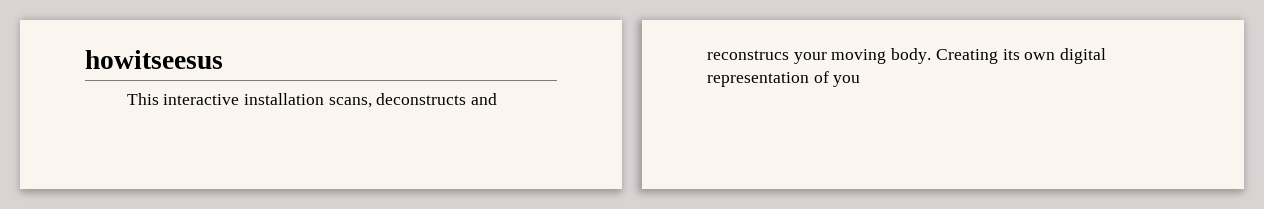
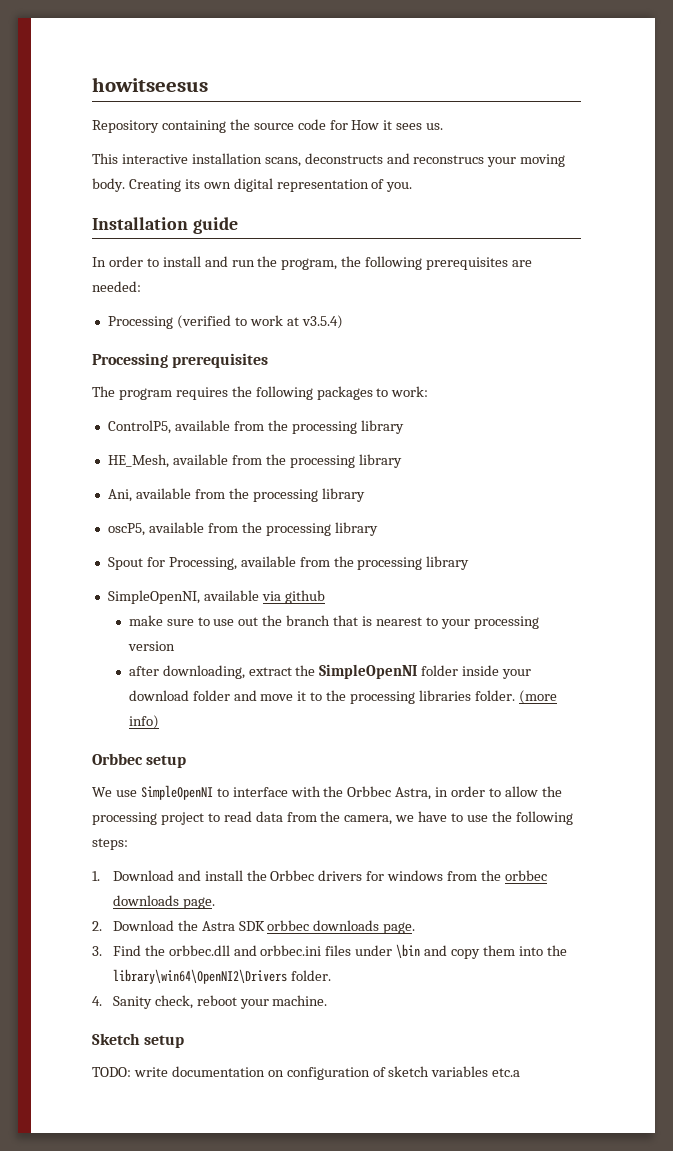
(223, 59) none -> [92,119,444,133] // Repository containing the source code for How it sees us.
[833,75,861,87] you -> [386,182,413,192] [92,217,238,234] [92,256,533,270] [92,281,141,292] [107,315,343,329] [92,353,269,368] [92,386,429,400] [107,420,404,434] [107,454,402,468] [107,488,365,502] [107,522,378,536] [107,556,470,570] [107,590,325,604] [128,615,539,629] [127,641,175,651] [128,664,532,679] [128,690,557,704] [128,715,159,729] [92,753,187,768] [92,785,562,800] [92,811,573,825] [92,838,128,850] [92,870,547,881] [112,895,215,909] [92,920,416,934] [92,944,567,959] [112,969,331,984] [92,995,328,1009] [92,1033,185,1048] [92,1066,521,1080] you. // Installation guide // In order to install and run the program, the following prerequisites are needed: // Processing (verified to work at v3.5.4) // Processing prerequisites // The program requires the following packages to work: // ControlP5, available from the processing library // HE_Mesh, available from the processing library // Ani, available from the processing library // oscP5, available from the processing library // Spout for Processing, available from the processing library // SimpleOpenNI, available via github // make sure to use out the branch that is nearest to your processing version // after downloading, extract the SimpleOpenNI folder inside your download folder and move it to the processing libraries folder. (more info) // Orbbec setup // We use SimpleOpenNI to interface with the Orbbec Astra, in order to allow the processing project to read data from the camera, we have to use the following steps: // 1. Download and install the Orbbec drivers for windows from the orbbec downloads page. // 2. Download the Astra SDK orbbec downloads page. // 3. Find the orbbec.dll and orbbec.ini files under \bin and copy them into the library\win64\OpenNI2\Drivers folder. // 4. Sanity check, reboot your machine. // Sketch setup // TODO: write documentation on configuration of sketch variables etc.a

